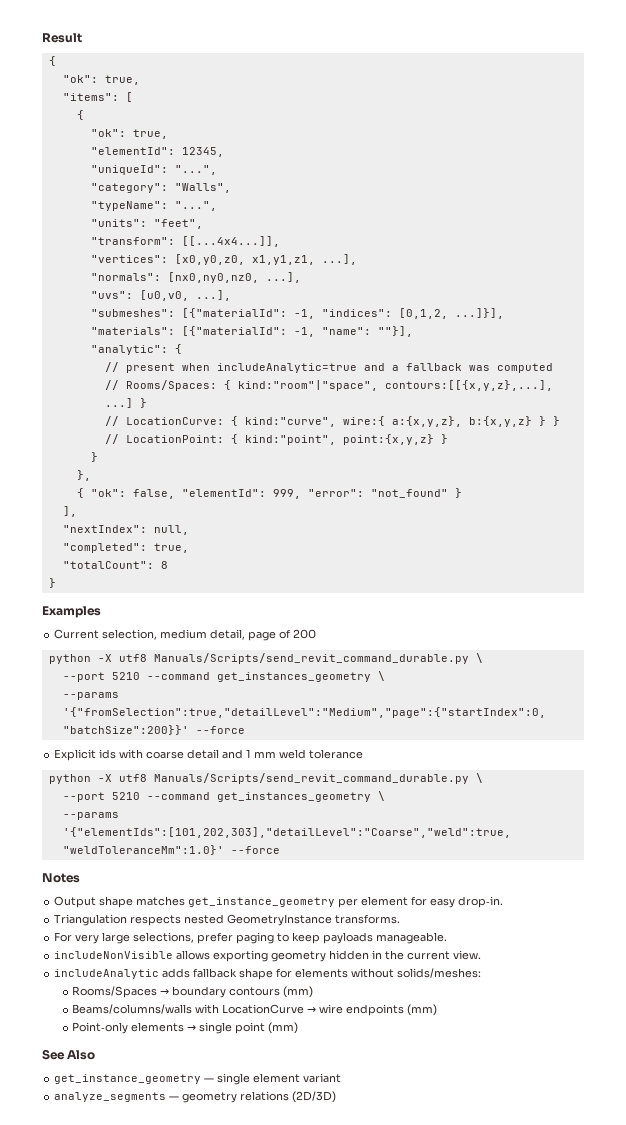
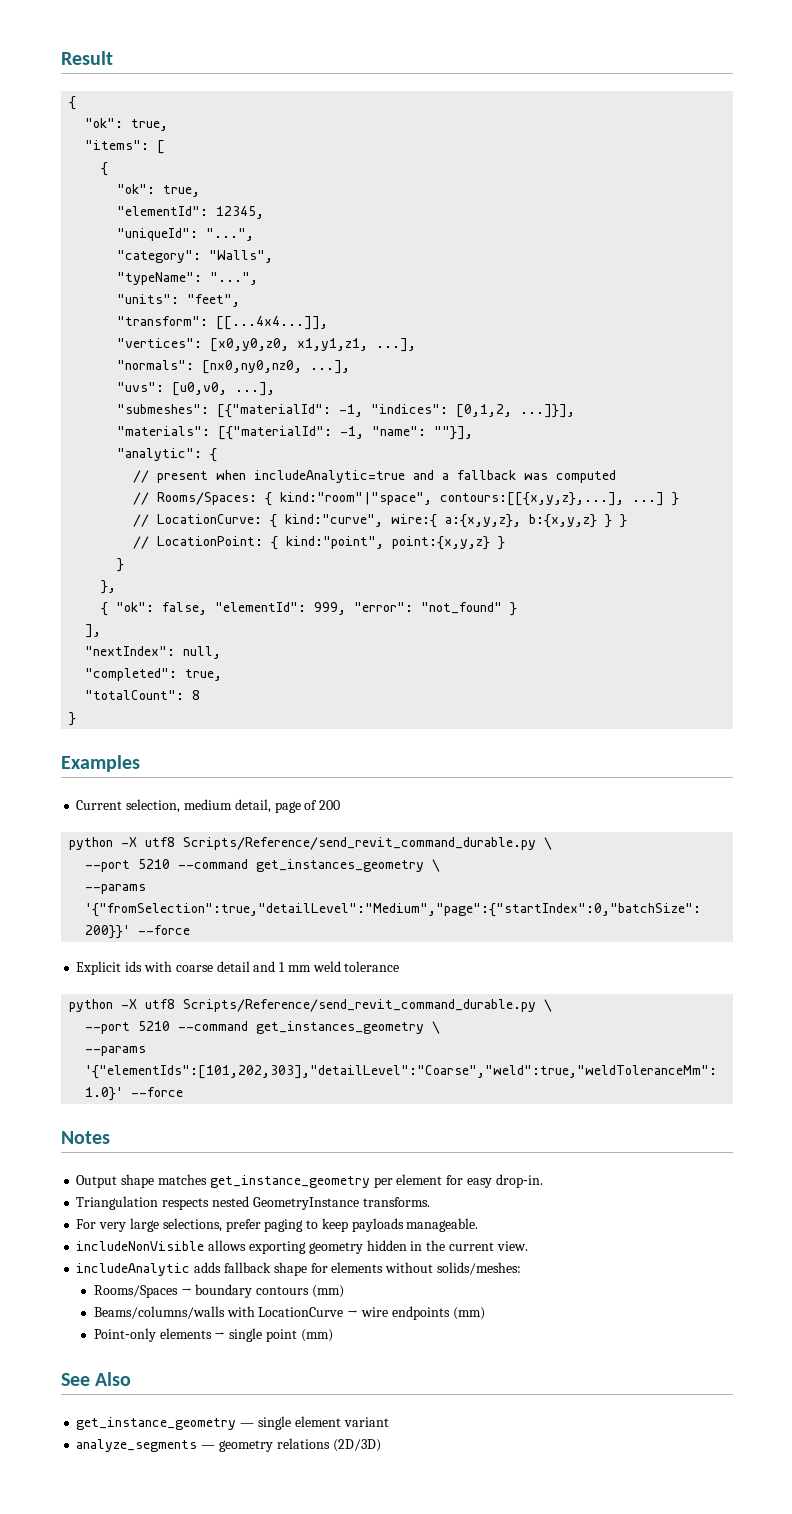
[153,653,469,664] Manuals/Scripts/send_revit_command_durable.py -> [183,837,537,850] Scripts/Reference/send_revit_command_durable.py
[153,773,469,784] Manuals/Scripts/send_revit_command_durable.py -> [183,999,537,1012] Scripts/Reference/send_revit_command_durable.py

